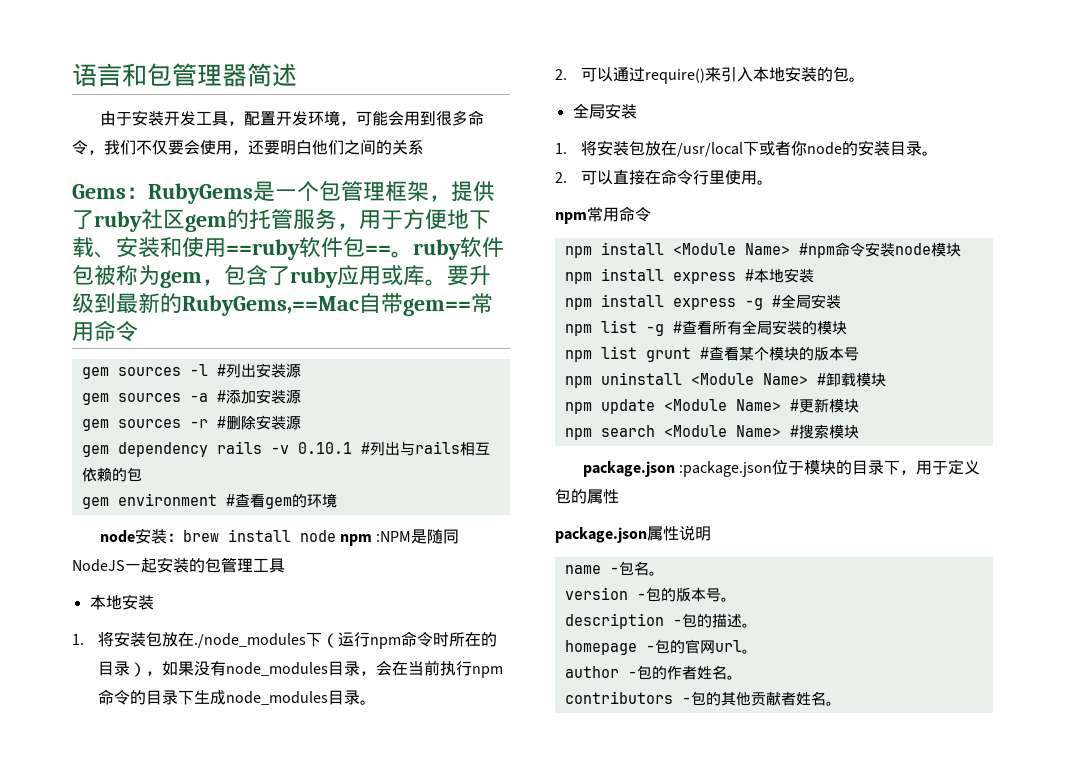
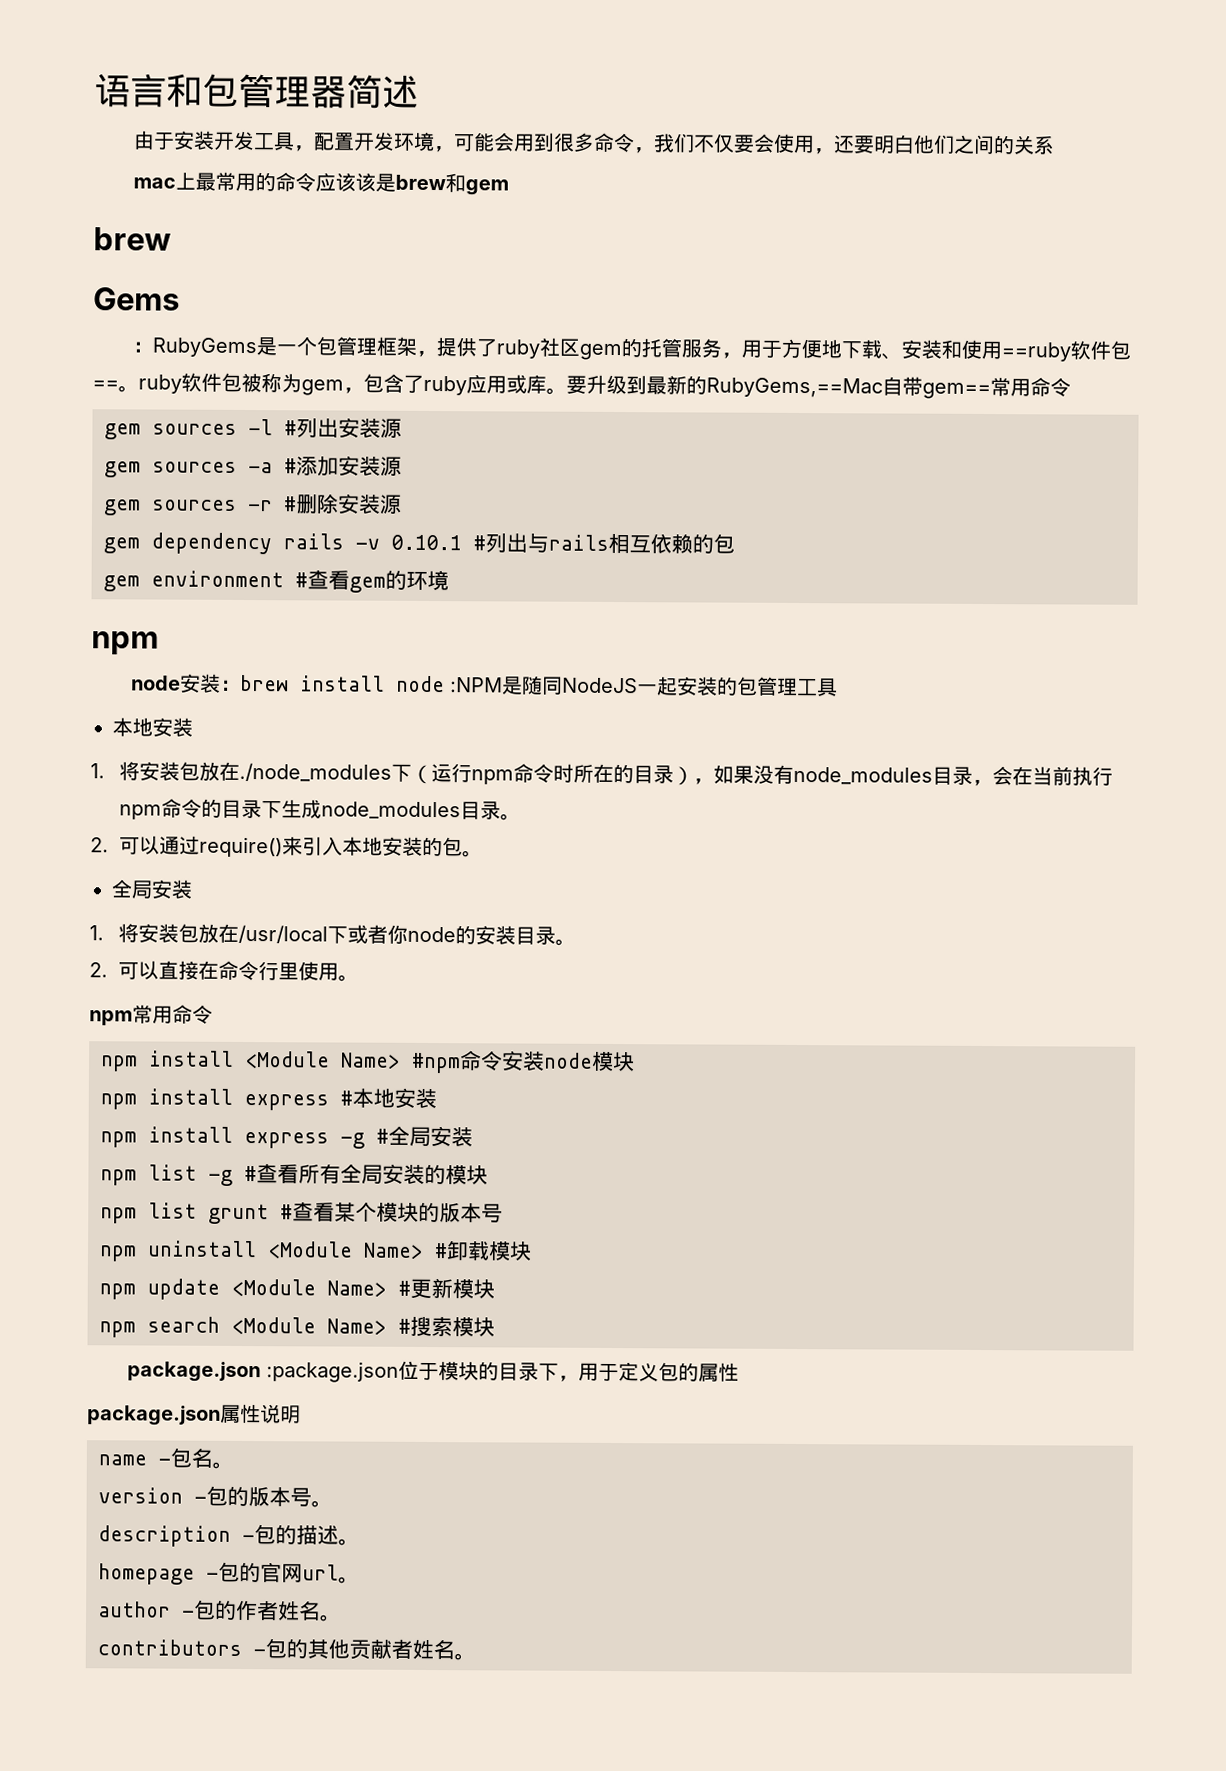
(424, 147) none -> [132,171,509,196] [93,227,171,251] // mac上最常用的命令应该该是brew和gem // brew
(126, 191) none -> (180, 299) //
(337, 500) none -> [91,631,159,656] // npm
[340,534,373,546] npm -> (445, 684) none

